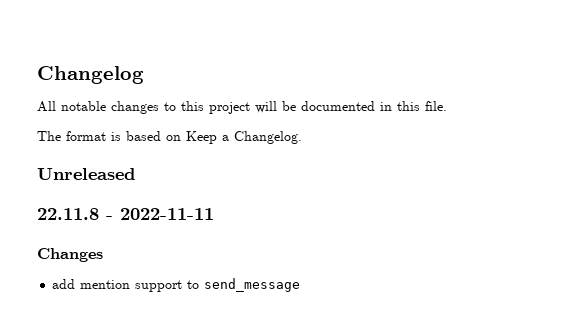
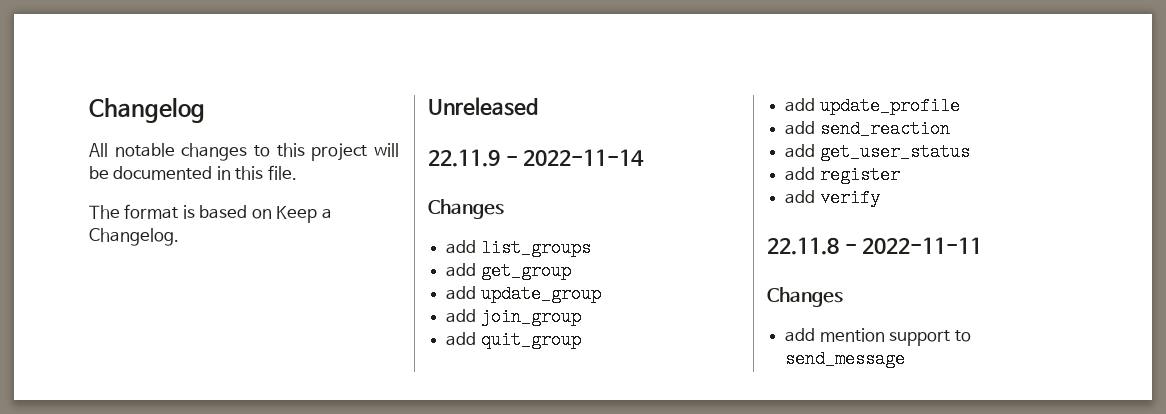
(135, 174) none -> [428,149,645,167] [428,199,504,219] [446,239,591,257] [446,262,571,280] [446,285,601,303] [446,308,581,326] [446,331,581,349] [785,97,960,115] [785,120,950,138] [785,143,970,161] [785,166,900,184] [785,189,880,207] // 22.11.9 - 2022-11-14 // Changes // add list_groups // add get_group // add update_group // add join_group // add quit_group // add update_profile // add send_reaction // add get_user_status // add register // add verify

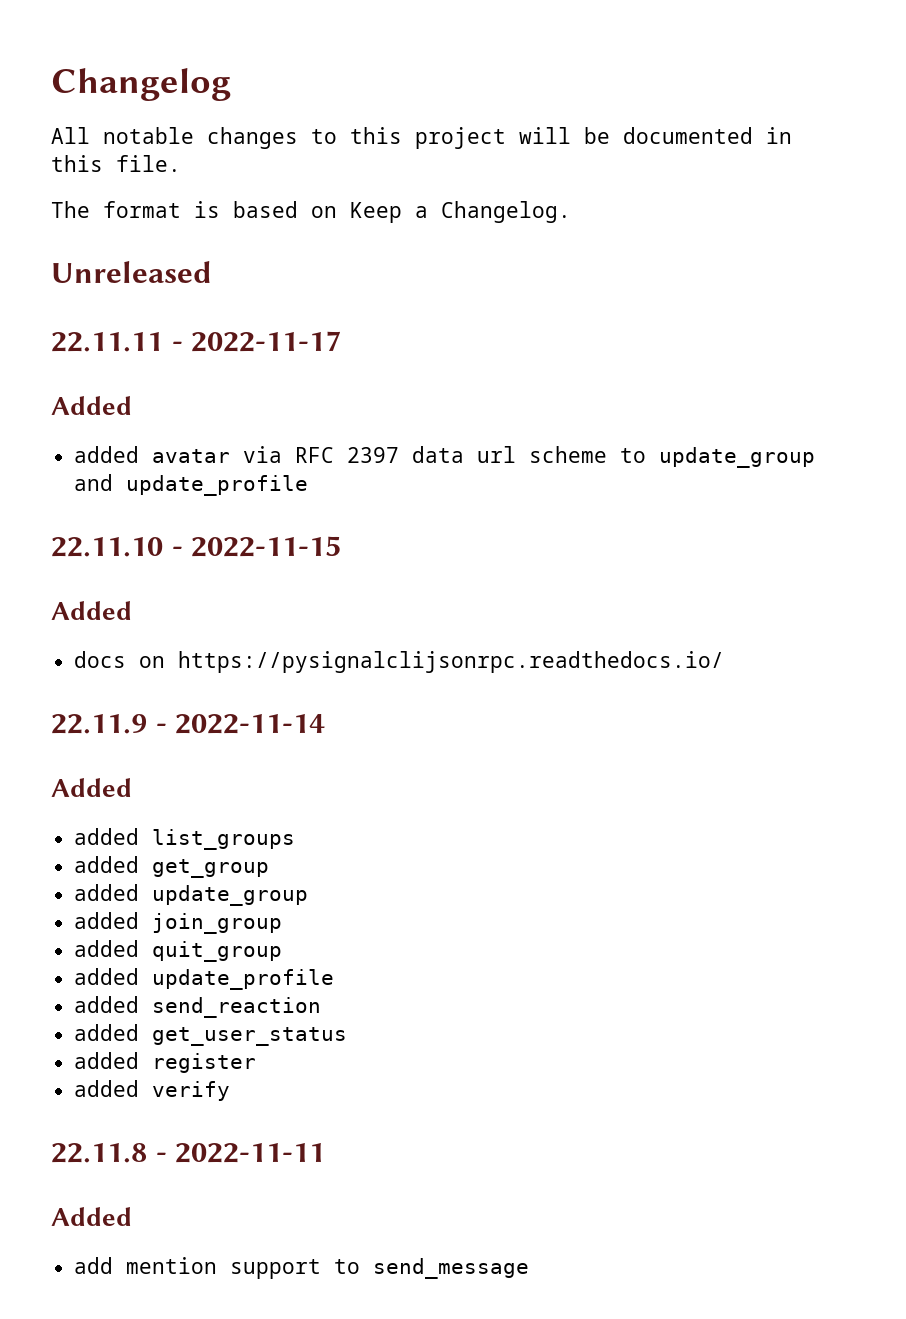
(538, 106) none -> [51,331,342,352] [51,396,132,415] [74,446,816,468] [74,474,309,496] [51,536,342,557] [51,601,132,620] [74,651,725,673] // 22.11.11 - 2022-11-17 // Added // added avatar via RFC 2397 data url scheme to update_group and update_profile // 22.11.10 - 2022-11-15 // Added // docs on https://pysignalclijsonrpc.readthedocs.io/
[428,199,504,219] [446,240,477,254] Changes // add -> [51,778,132,797] [74,828,140,845] Added // added
[446,263,477,277] add -> [74,856,140,873] added
[446,286,477,300] add -> [74,884,140,901] added
[446,309,477,323] add -> [74,912,140,929] added
[446,332,477,346] add -> [74,940,140,957] added
[785,97,960,115] [785,121,816,135] add update_profile // add -> [74,968,335,990] [74,996,140,1013] added update_profile // added
[785,144,816,158] add -> [74,1024,140,1041] added
[785,167,816,181] add -> [74,1052,140,1069] added
[785,190,816,204] add -> [74,1080,140,1097] added
[767,287,843,307] Changes -> [51,1207,132,1226] Added

